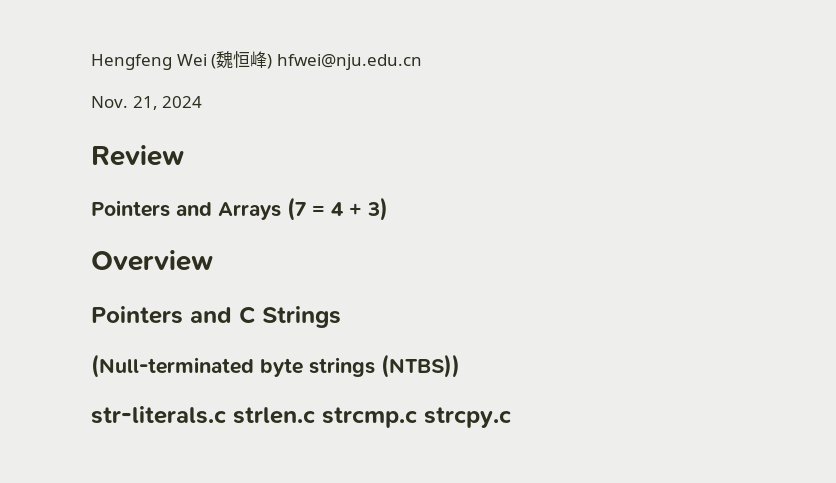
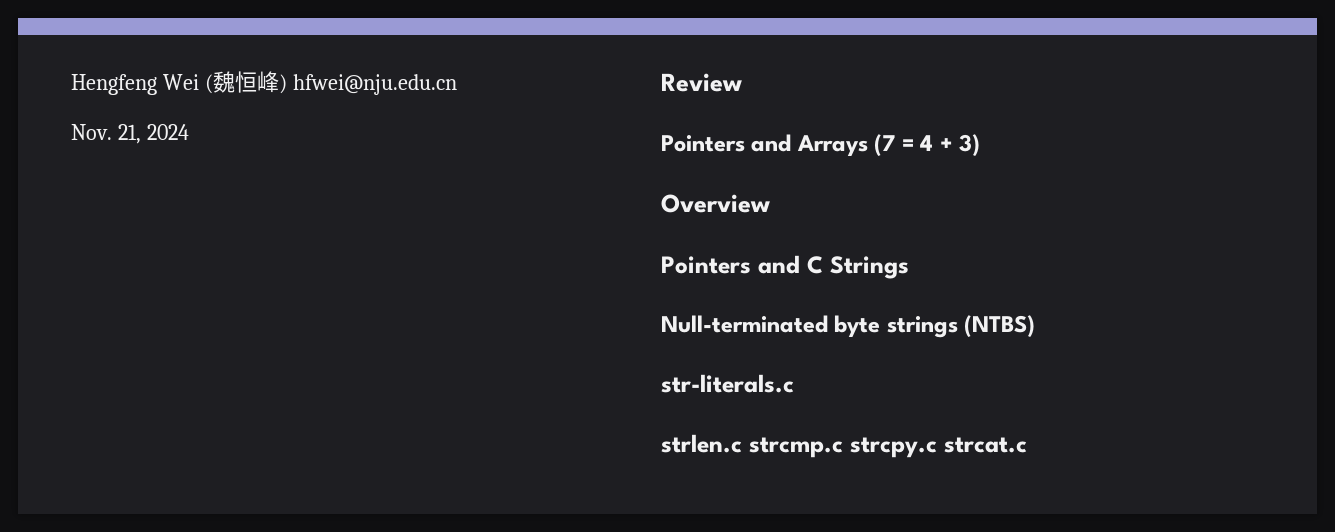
[91,354,254,378] (Null-terminated -> [661,315,828,333] Null-terminated
[381,354,460,378] (NTBS)) -> [964,315,1036,337] (NTBS)
(227, 415) none -> (794, 383) //
(512, 417) none -> [944,437,1027,453] strcat.c

